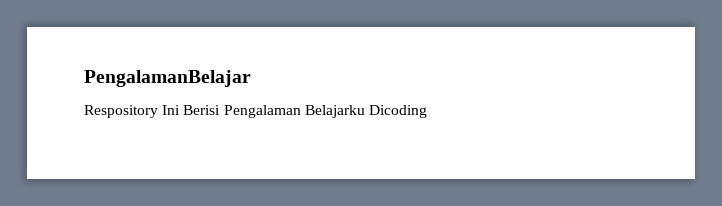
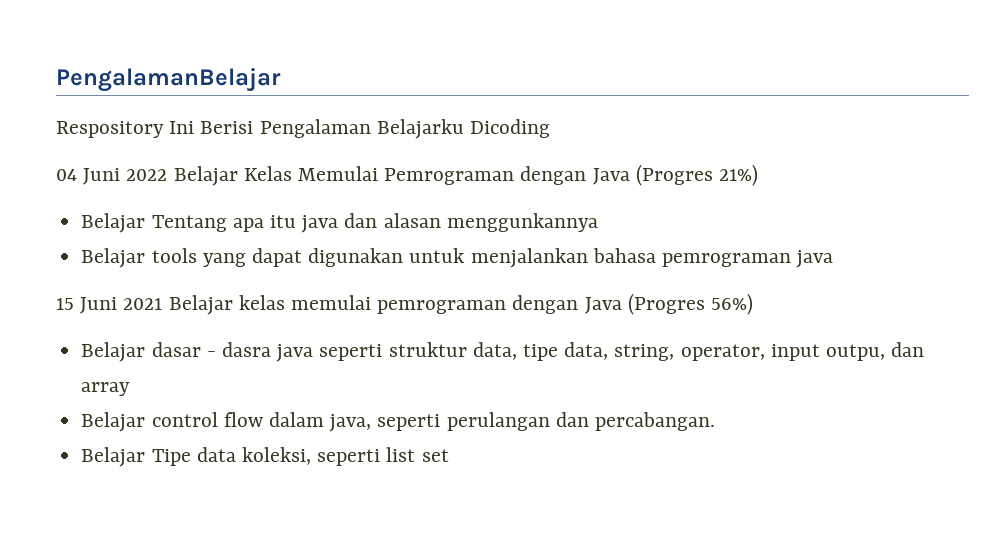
(427, 111) none -> [56,164,759,186] [81,213,598,233] [81,248,834,268] [56,293,754,315] [81,342,925,362] [81,382,131,396] [81,412,715,432] [81,447,449,467] // 04 Juni 2022 Belajar Kelas Memulai Pemrograman dengan Java (Progres 21%) // Belajar Tentang apa itu java dan alasan menggunkannya // Belajar tools yang dapat digunakan untuk menjalankan bahasa pemrograman java // 15 Juni 2021 Belajar kelas memulai pemrograman dengan Java (Progres 56%) // Belajar dasar - dasra java seperti struktur data, tipe data, string, operator, input outpu, dan array // Belajar control flow dalam java, seperti perulangan dan percabangan. // Belajar Tipe data koleksi, seperti list set

